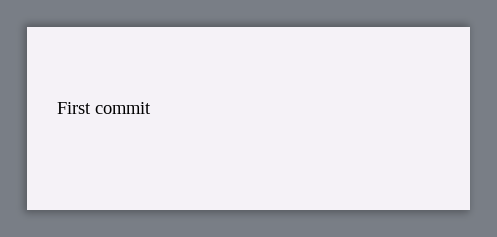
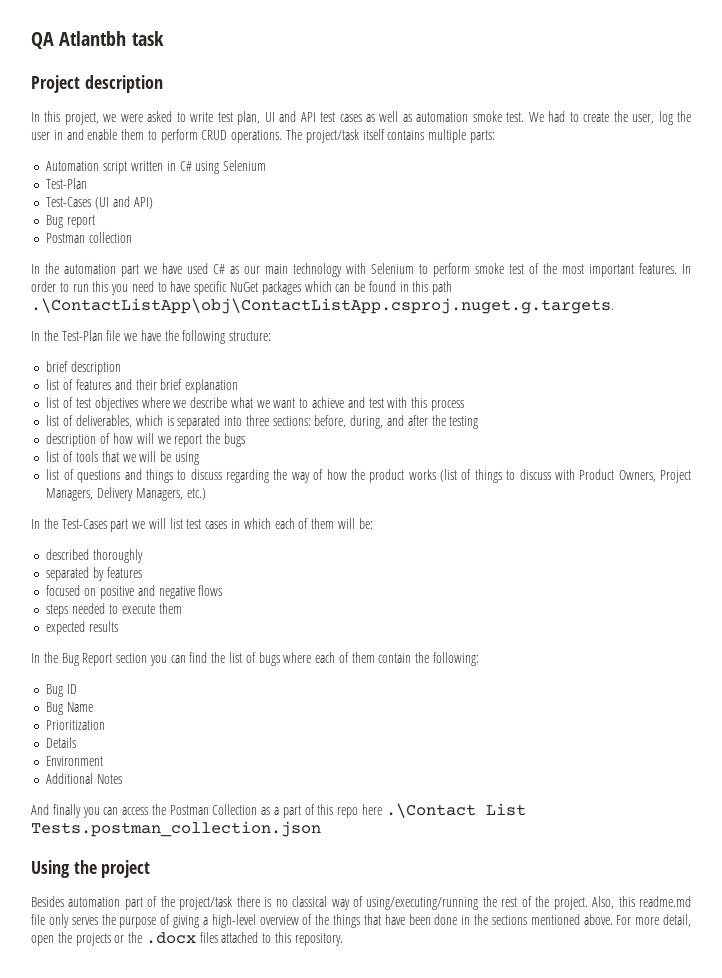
[57,102,151,114] First commit -> [31,31,164,49] [31,75,163,93] [31,111,691,125] [31,129,495,143] [46,160,267,174] [46,178,88,189] [46,196,153,209] [46,215,96,228] [46,232,133,243] [31,263,691,277] [31,281,453,295] [31,298,614,314] [31,330,272,344] [46,361,122,375] [46,379,239,393] [46,397,464,411] [46,415,479,429] [46,433,245,447] [46,451,199,465] [46,469,691,483] [46,487,206,501] [31,518,373,532] [46,549,144,563] [46,567,142,581] [46,585,223,599] [46,603,182,617] [46,621,119,635] [31,652,480,666] [46,684,78,697] [46,702,94,715] [46,720,106,730] [46,737,77,748] [46,756,104,766] [46,773,123,784] [31,803,526,818] [31,821,321,837] [31,860,151,878] [31,896,691,910] [31,914,691,928] [31,932,343,946] QA Atlantbh task // Project description // In this project, we were asked to write test plan, UI and API test cases as well as automation smoke test. We had to create the user, log the user in and enable them to perform CRUD operations. The project/task itself contains multiple parts: // Automation script written in C# using Selenium // Test-Plan // Test-Cases (UI and API) // Bug report // Postman collection // In the automation part we have used C# as our main technology with Selenium to perform smoke test of the most important features. In order to run this you need to have specific NuGet packages which can be found in this path .\ContactListApp\obj\ContactListApp.csproj.nuget.g.targets. // In the Test-Plan file we have the following structure: // brief description // list of features and their brief explanation // list of test objectives where we describe what we want to achieve and test with this process // list of deliverables, which is separated into three sections: before, during, and after the testing // description of how will we report the bugs // list of tools that we will be using // list of questions and things to discuss regarding the way of how the product works (list of things to discuss with Product Owners, Project Managers, Delivery Managers, etc.) // In the Test-Cases part we will list test cases in which each of them will be: // described thoroughly // separated by features // focused on positive and negative flows // steps needed to execute them // expected results // In the Bug Report section you can find the list of bugs where each of them contain the following: // Bug ID // Bug Name // Prioritization // Details // Environment // Additional Notes // And finally you can access the Postman Collection as a part of this repo here .\Contact List Tests.postman_collection.json // Using the project // Besides automation part of the project/task there is no classical way of using/executing/running the rest of the project. Also, this readme.md file only serves the purpose of giving a high-level overview of the things that have been done in the sections mentioned above. For more detail, open the projects or the .docx files attached to this repository.

